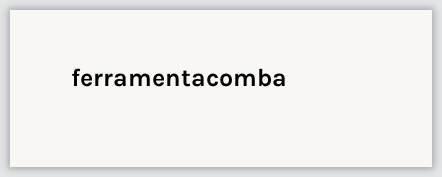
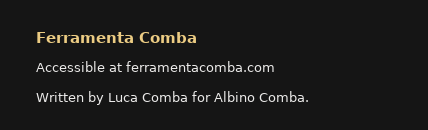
[71,68,287,87] ferramentacomba -> [36,32,197,43] [36,61,275,72] [36,91,309,105] Ferramenta Comba // Accessible at ferramentacomba.com // Written by Luca Comba for Albino Comba.

